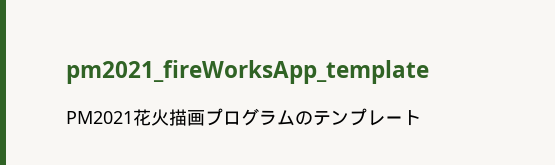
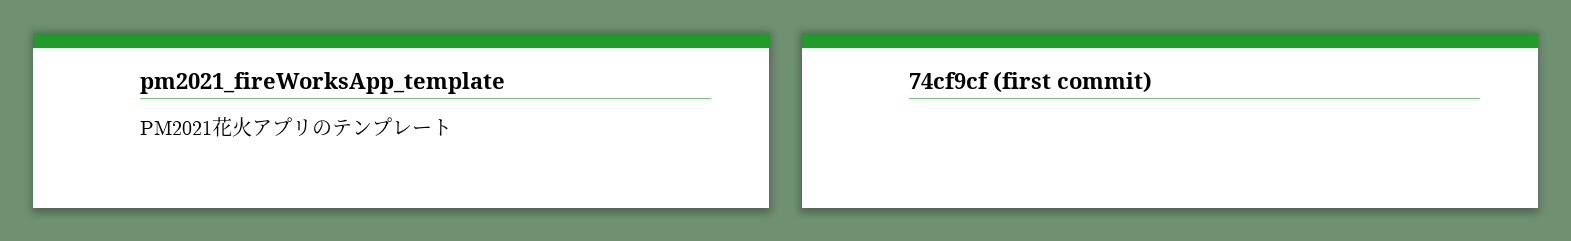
[169,108,295,126] 描画プログラム -> [252,117,312,136] アプリ
(421, 118) none -> [909,72,1152,93] // 74cf9cf (first commit)

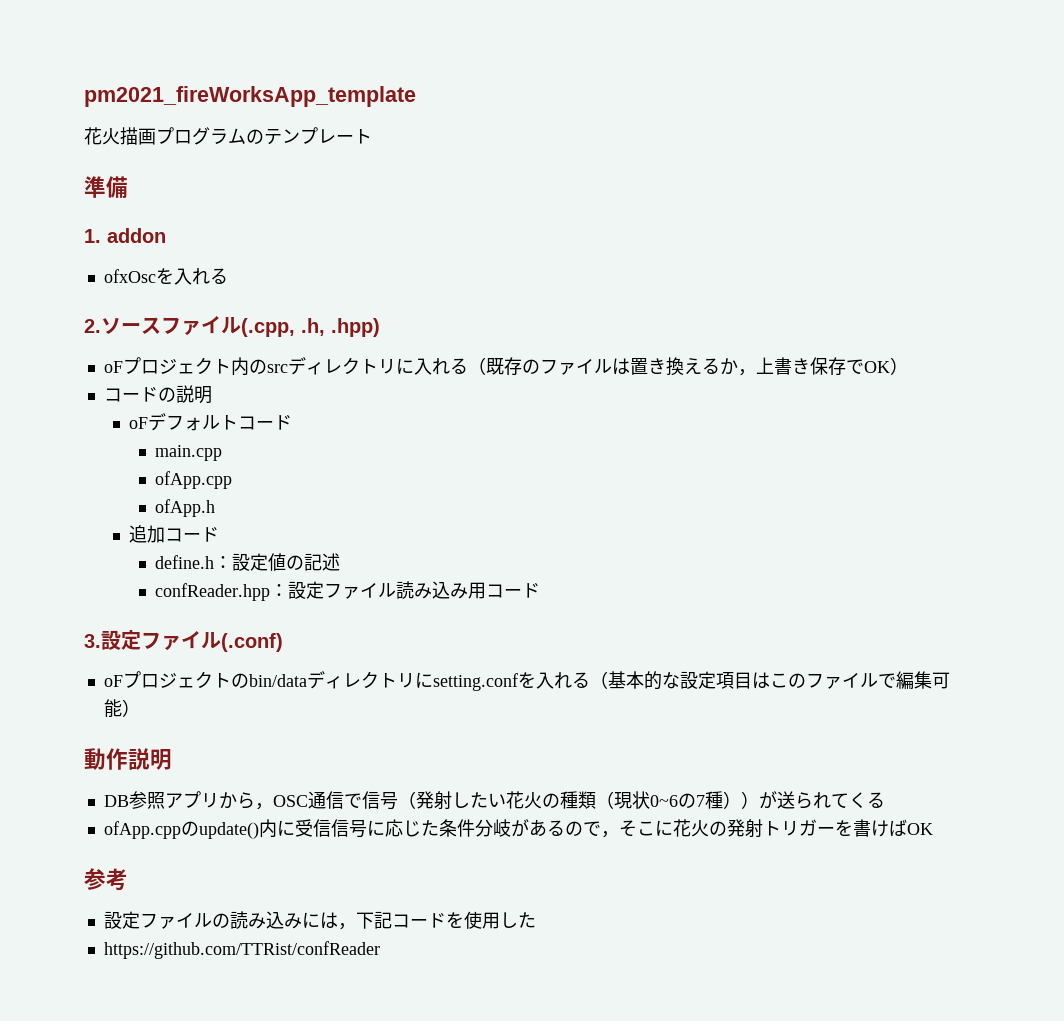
[140,117,312,137] PM2021花火アプリ -> [84,127,246,145] 花火描画プログラム
[909,72,1152,93] 74cf9cf (first commit) -> [84,176,128,198] [84,228,166,243] [103,268,228,285] [84,316,380,337] [103,357,908,376] [103,385,212,404] [129,413,293,431] [154,445,222,461] [154,471,232,489] [154,499,215,517] [129,525,220,543] [154,553,340,571] [154,581,540,601] [84,630,283,652] [103,671,950,691] [103,699,140,718] [84,748,172,770] [103,791,885,810] [103,819,933,839] [84,868,128,891] [103,911,536,930] [103,941,380,959] 準備 // 1. addon // ofxOscを入れる // 2.ソースファイル(.cpp, .h, .hpp) // oFプロジェクト内のsrcディレクトリに入れる（既存のファイルは置き換えるか，上書き保存でOK） // コードの説明 // oFデフォルトコード // main.cpp // ofApp.cpp // ofApp.h // 追加コード // define.h：設定値の記述 // confReader.hpp：設定ファイル読み込み用コード // 3.設定ファイル(.conf) // oFプロジェクトのbin/dataディレクトリにsetting.confを入れる（基本的な設定項目はこのファイルで編集可能） // 動作説明 // DB参照アプリから，OSC通信で信号（発射したい花火の種類（現状0~6の7種））が送られてくる // ofApp.cppのupdate()内に受信信号に応じた条件分岐があるので，そこに花火の発射トリガーを書けばOK // 参考 // 設定ファイルの読み込みには，下記コードを使用した // https://github.com/TTRist/confReader

